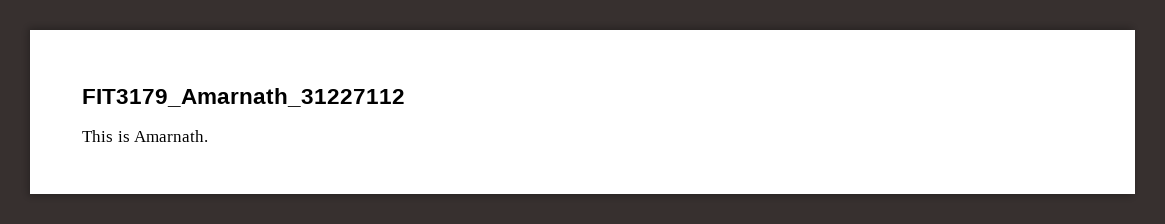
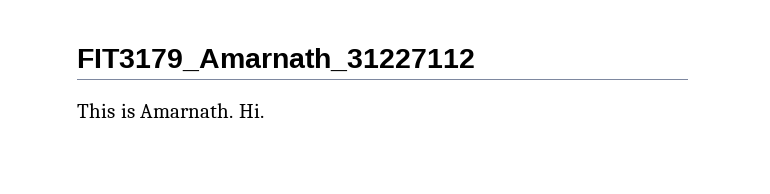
(209, 136) none -> [238,103,264,118] Hi.

